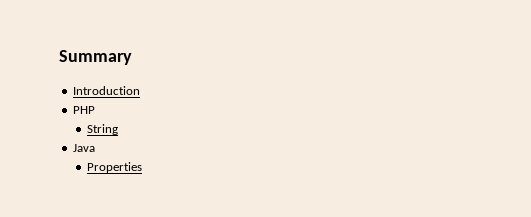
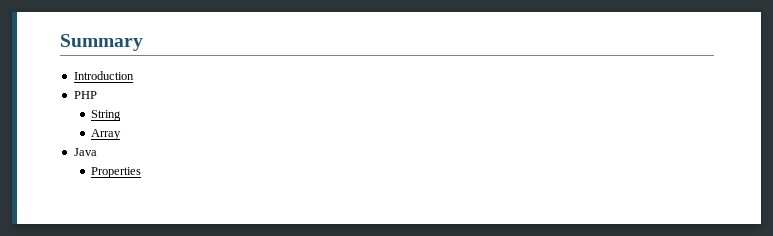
(119, 129) none -> [90,129,121,140] // Array

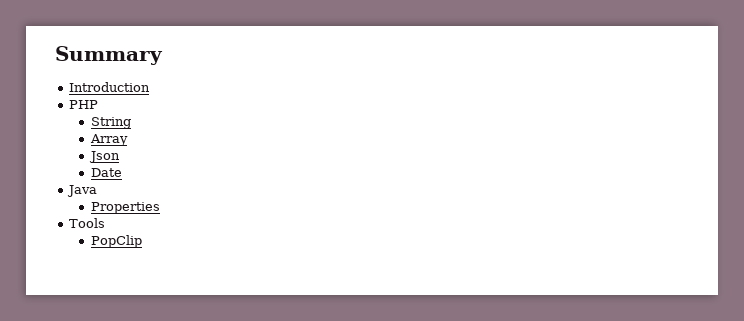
(121, 134) none -> [88,151,120,163] [90,168,122,177] // Json // Date
(141, 172) none -> [68,218,105,228] [90,235,142,248] // Tools // PopClip

